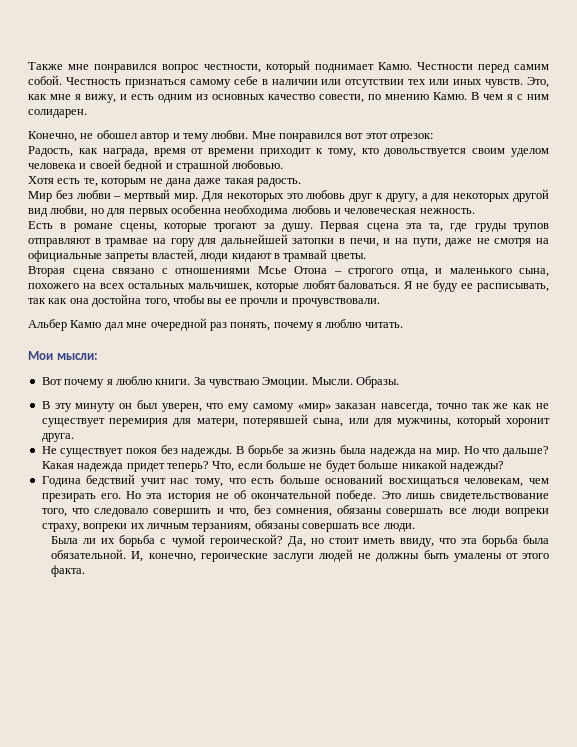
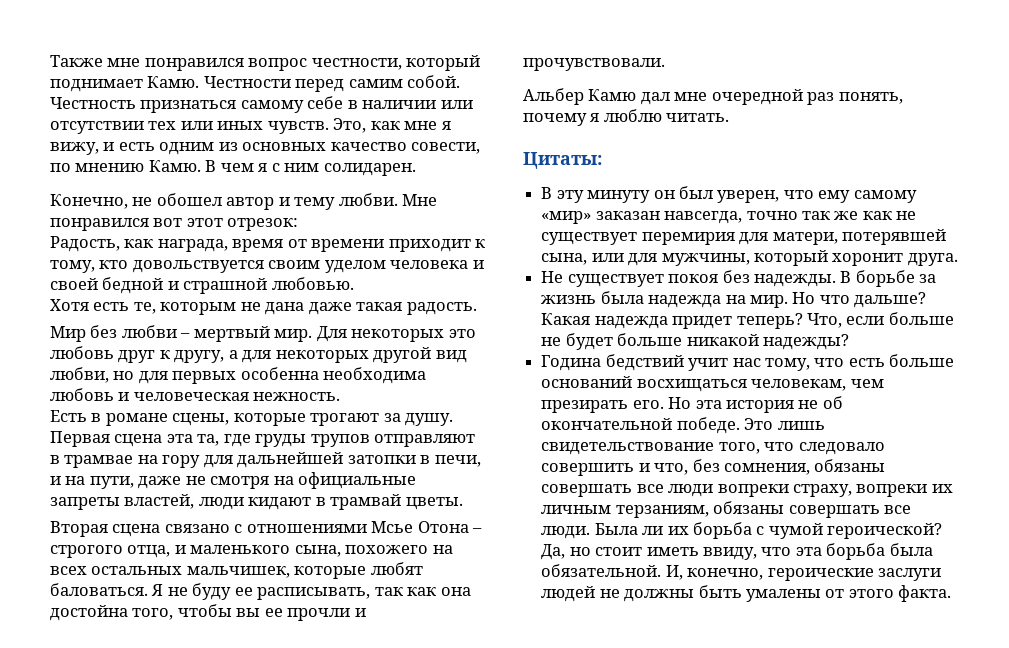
[28,351,98,360] [41,376,400,388] Мои мысли: // Вот почему я люблю книги. За чувстваю Эмоции. Мысли. Образы. -> [523,152,602,169] Цитаты:
(415, 527) // -> (591, 532) none

